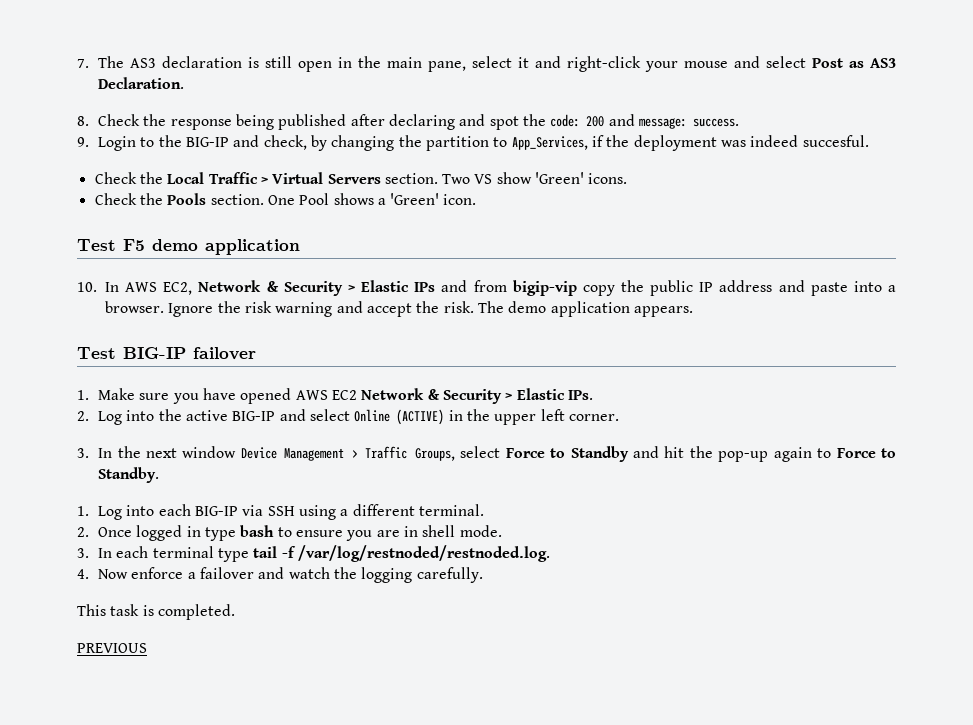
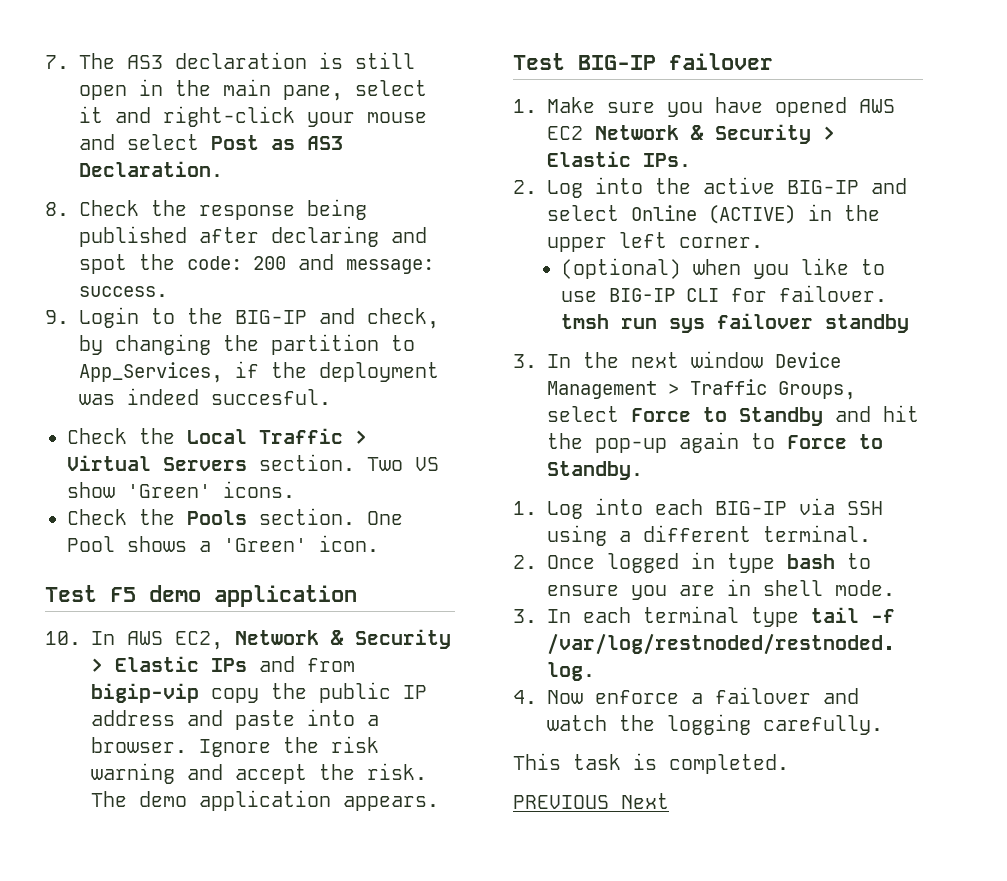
(619, 417) none -> [561,258,886,279] [561,285,888,302] [561,313,910,333] // (optional) when you like to use BIG-IP CLI for failover. tmsh run sys failover standby
(147, 648) none -> [621,793,669,809] Next

